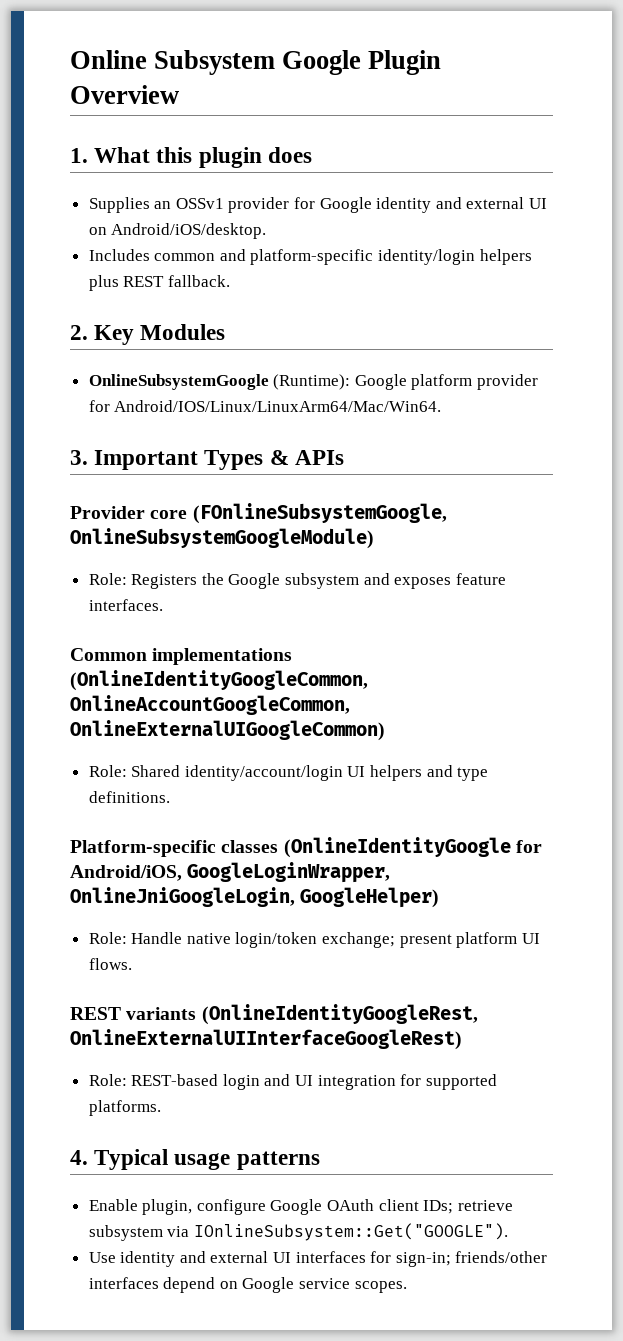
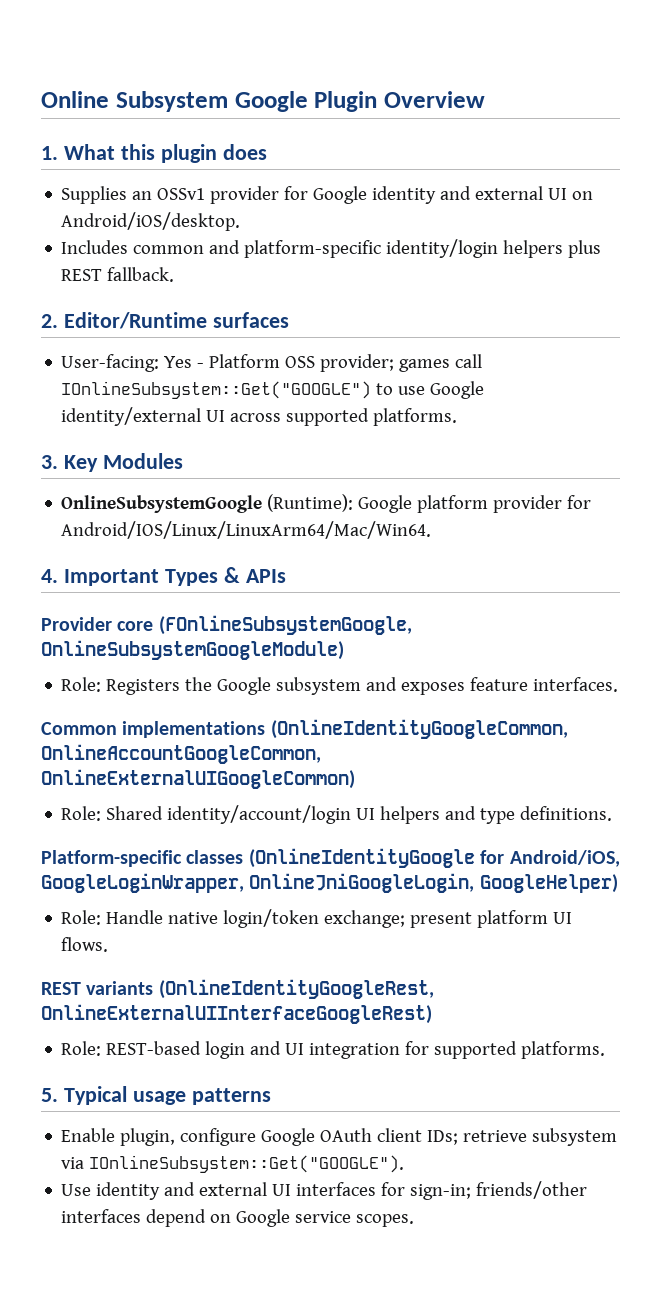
(88, 332) none -> [63,312,289,329] [61,354,483,372] [61,381,485,399] [61,407,458,426] [41,455,58,469] Editor/Runtime surfaces // User-facing: Yes - Platform OSS provider; games call IOnlineSubsystem::Get("GOOGLE") to use Google identity/external UI across supported platforms. // 3.
[70,450,88,465] 3. -> [41,569,58,583] 4.
[70,1150,88,1165] 4. -> [41,1088,58,1102] 5.

